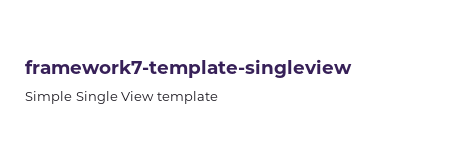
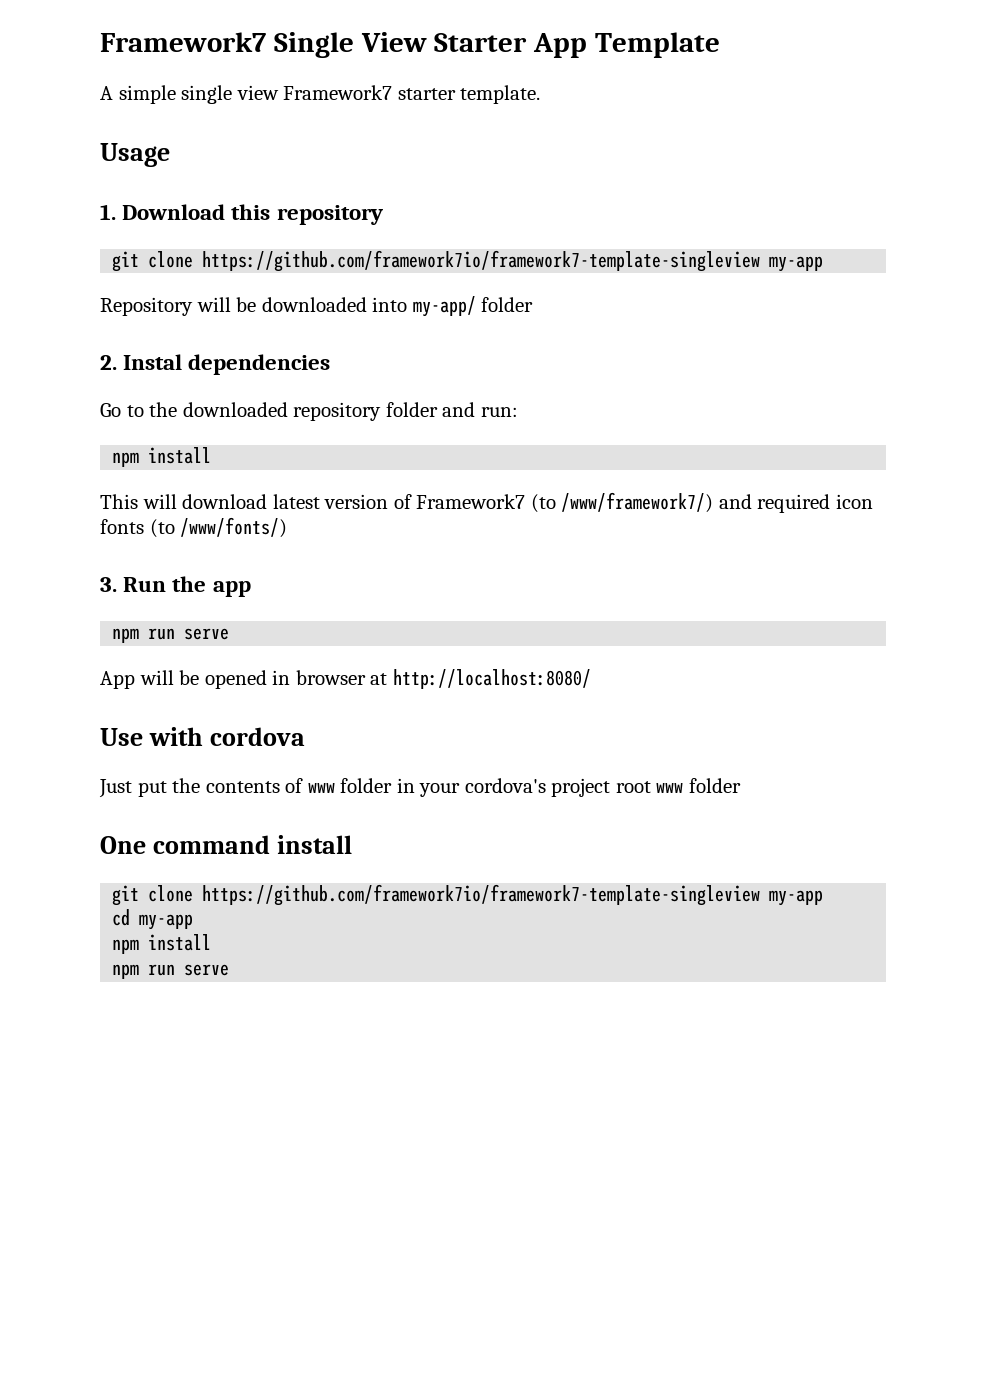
[25,59,352,78] [25,91,218,104] framework7-template-singleview // Simple Single View template -> [100,32,721,58] [100,85,541,104] [100,143,170,167] [100,204,383,225] [112,250,824,272] [100,296,534,317] [100,354,331,375] [100,402,518,421] [112,447,212,467] [100,492,873,513] [100,517,288,538] [100,576,251,597] [112,628,230,643] [100,669,591,689] [100,727,305,746] [99,778,741,798] [100,835,352,854] [112,884,824,906] [112,909,194,930] [112,934,212,954] [112,964,230,979] Framework7 Single View Starter App Template // A simple single view Framework7 starter template. // Usage // 1. Download this repository // git clone https://github.com/framework7io/framework7-template-singleview my-app // Repository will be downloaded into my-app/ folder // 2. Instal dependencies // Go to the downloaded repository folder and run: // npm install // This will download latest version of Framework7 (to /www/framework7/) and required icon fonts (to /www/fonts/) // 3. Run the app // npm run serve // App will be opened in browser at http://localhost:8080/ // Use with cordova // Just put the contents of www folder in your cordova's project root www folder // One command install // git clone https://github.com/framework7io/framework7-template-singleview my-app // cd my-app // npm install // npm run serve

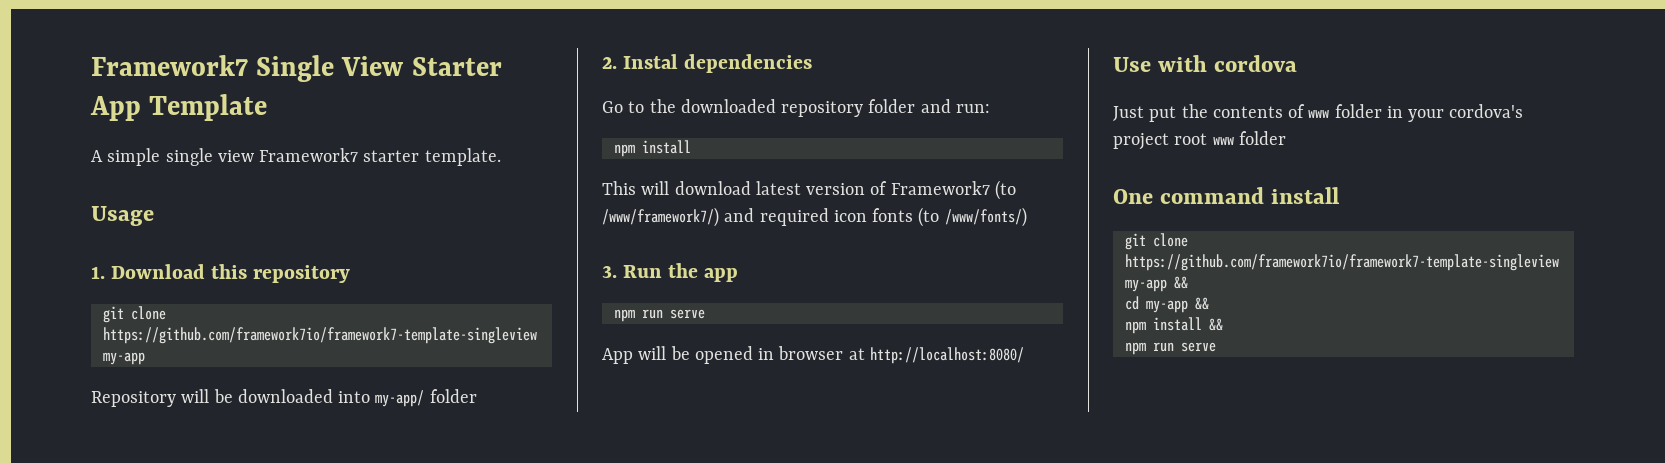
(824, 898) none -> [1173,276,1188,289] &&
[112,934,212,954] // npm install -> [1194,297,1209,310] [1124,317,1223,334] && // npm install &&

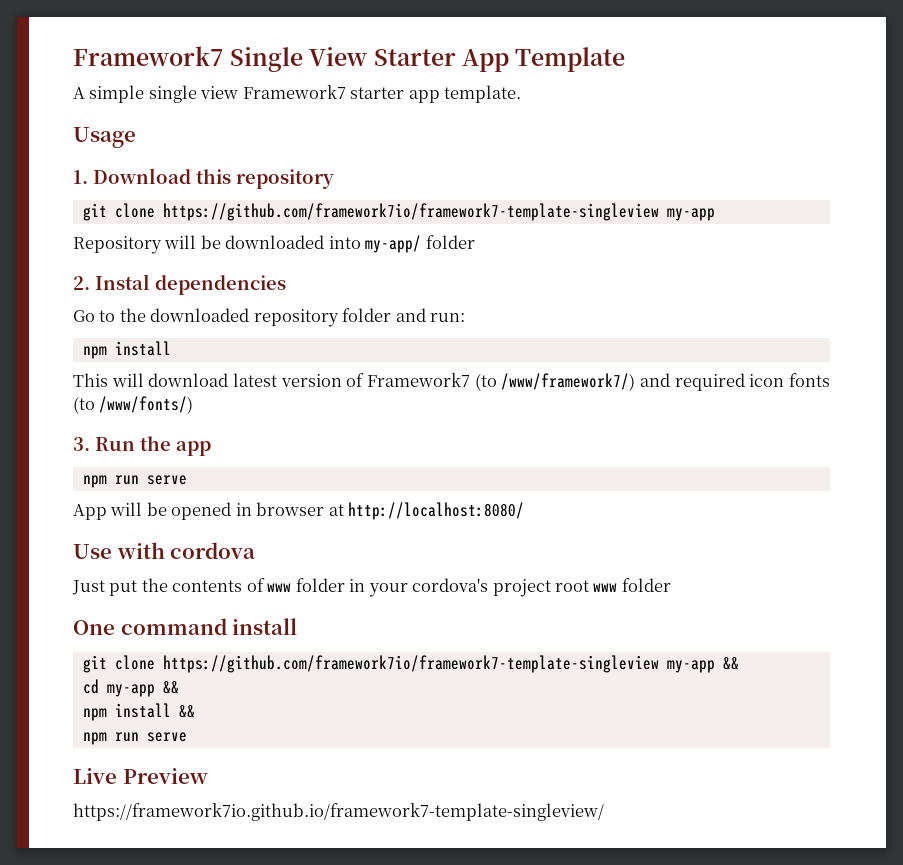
(420, 156) none -> [408,90,440,103] app
(1216, 347) none -> [73,768,208,784] [73,803,604,821] // Live Preview // https://framework7io.github.io/framework7-template-singleview/

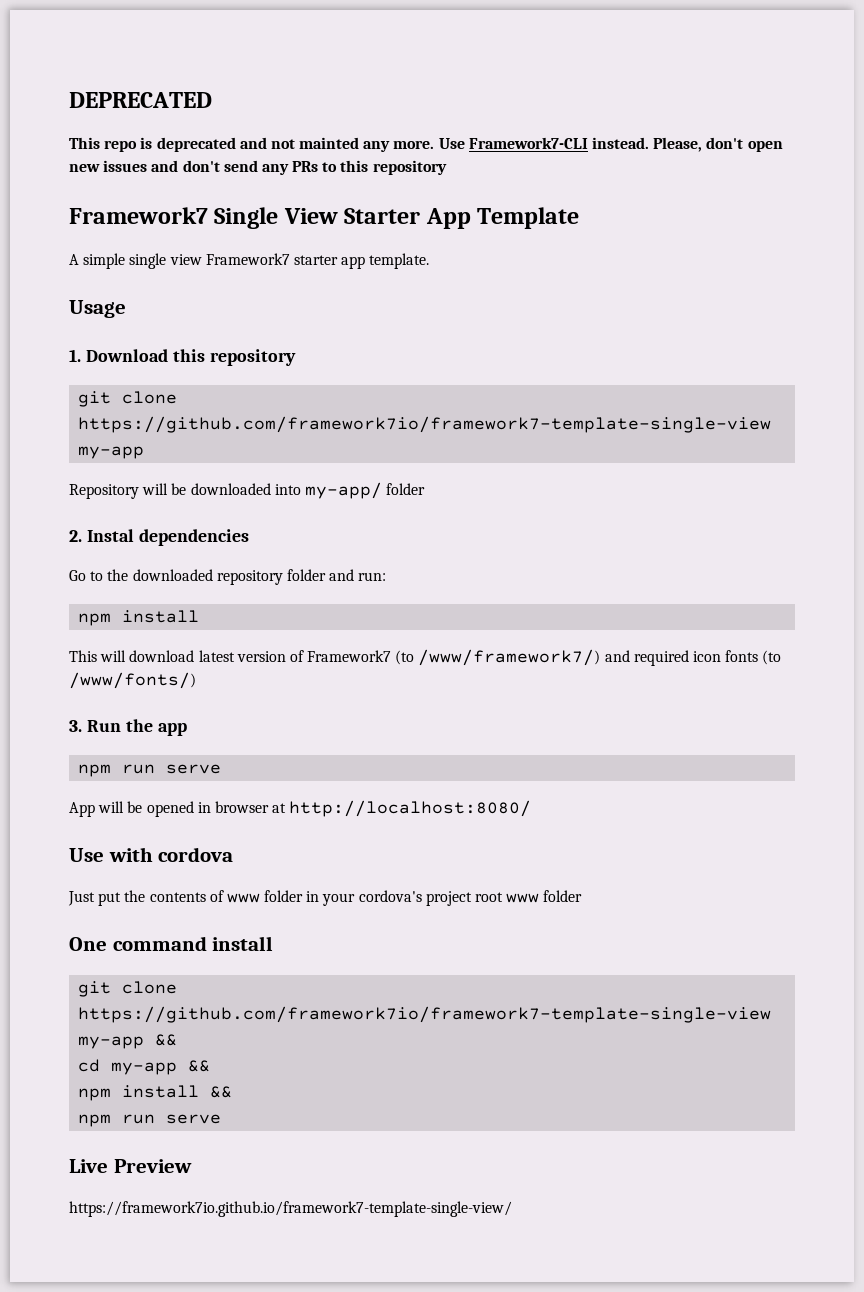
(73, 56) none -> [69,92,212,108] [69,137,783,152] [69,160,447,175] DEPRECATED // This repo is deprecated and not mainted any more. Use Framework7-CLI instead. Please, don't open new issues and don't send any PRs to this repository //
[162,203,659,221] https://github.com/framework7io/framework7-template-singleview -> [78,416,772,433] https://github.com/framework7io/framework7-template-single-view
[162,655,659,673] https://github.com/framework7io/framework7-template-singleview -> [78,1006,772,1023] https://github.com/framework7io/framework7-template-single-view
[73,803,604,821] https://framework7io.github.io/framework7-template-singleview/ -> [69,1201,512,1217] https://framework7io.github.io/framework7-template-single-view/

